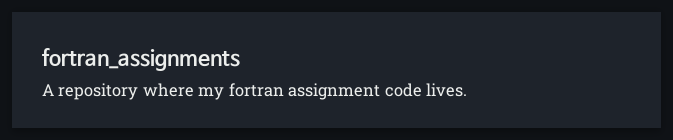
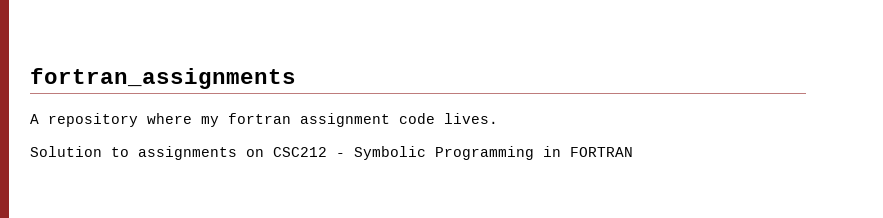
(468, 90) none -> [30,146,633,160] // Solution to assignments on CSC212 - Symbolic Programming in FORTRAN

